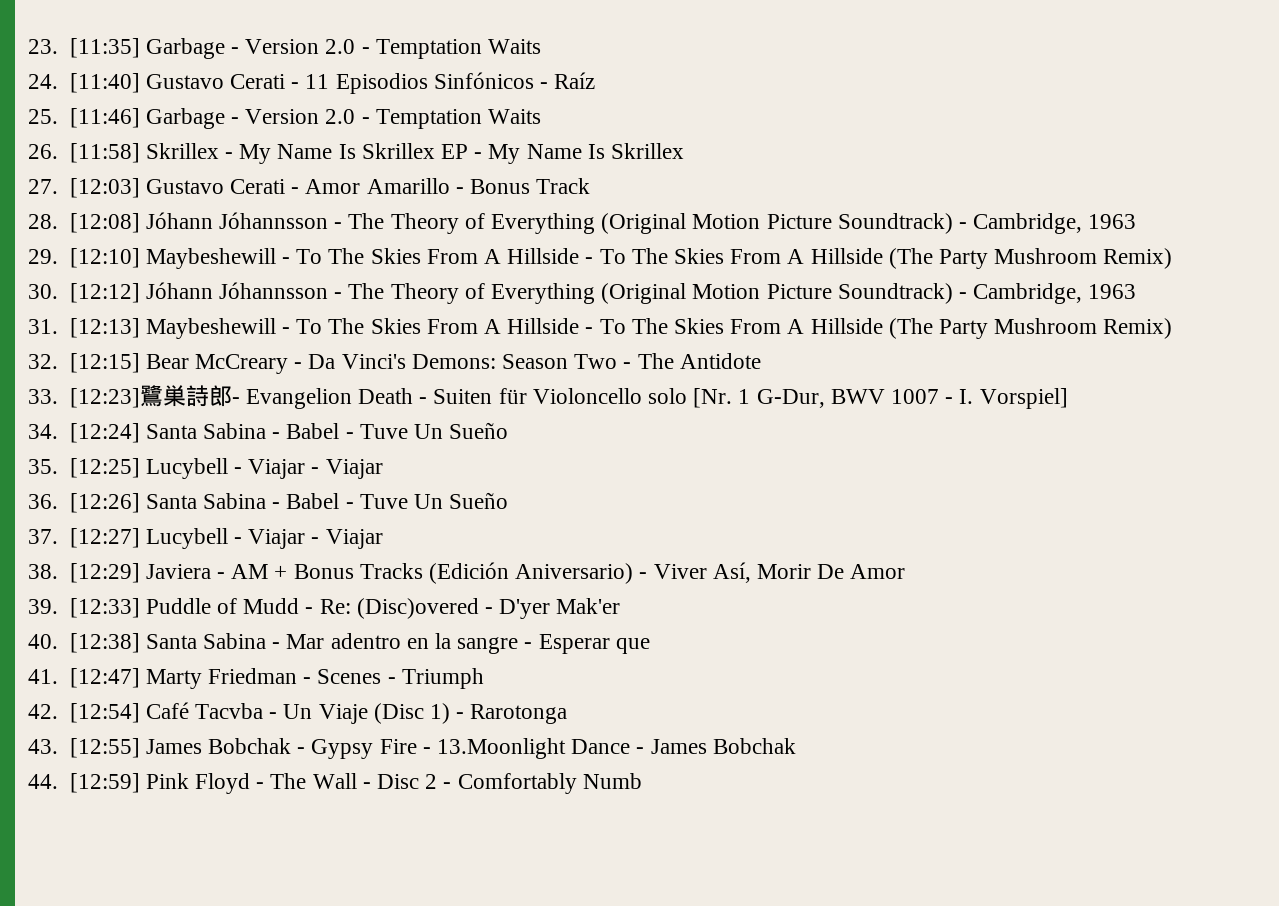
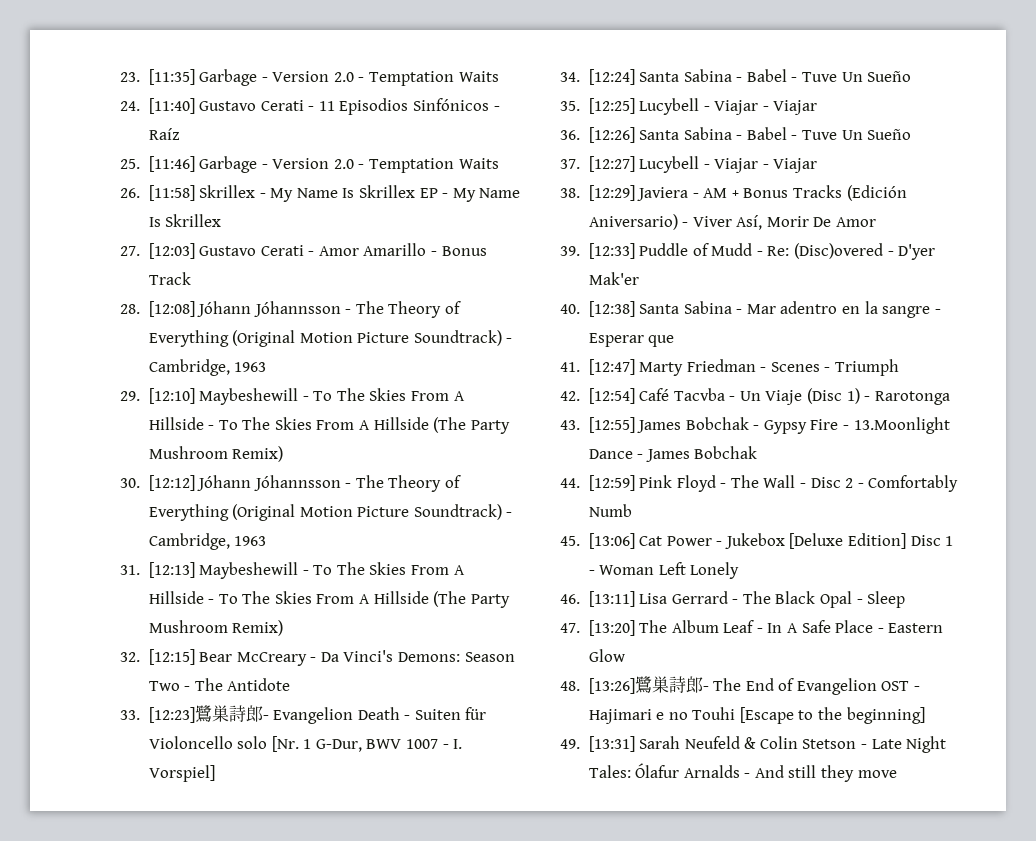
(642, 781) none -> [560,533,954,549] [588,562,740,579] [560,591,906,608] [560,620,944,636] [588,649,625,662] [560,676,921,695] [588,707,925,724] [560,736,947,753] [588,763,897,782] // 45. [13:06] Cat Power - Jukebox [Deluxe Edition] Disc 1 - Woman Left Lonely // 46. [13:11] Lisa Gerrard - The Black Opal - Sleep // 47. [13:20] The Album Leaf - In A Safe Place - Eastern Glow // 48. [13:26]鷺巣詩郎- The End of Evangelion OST - Hajimari e no Touhi [Escape to the beginning] // 49. [13:31] Sarah Neufeld & Colin Stetson - Late Night Tales: Ólafur Arnalds - And still they move

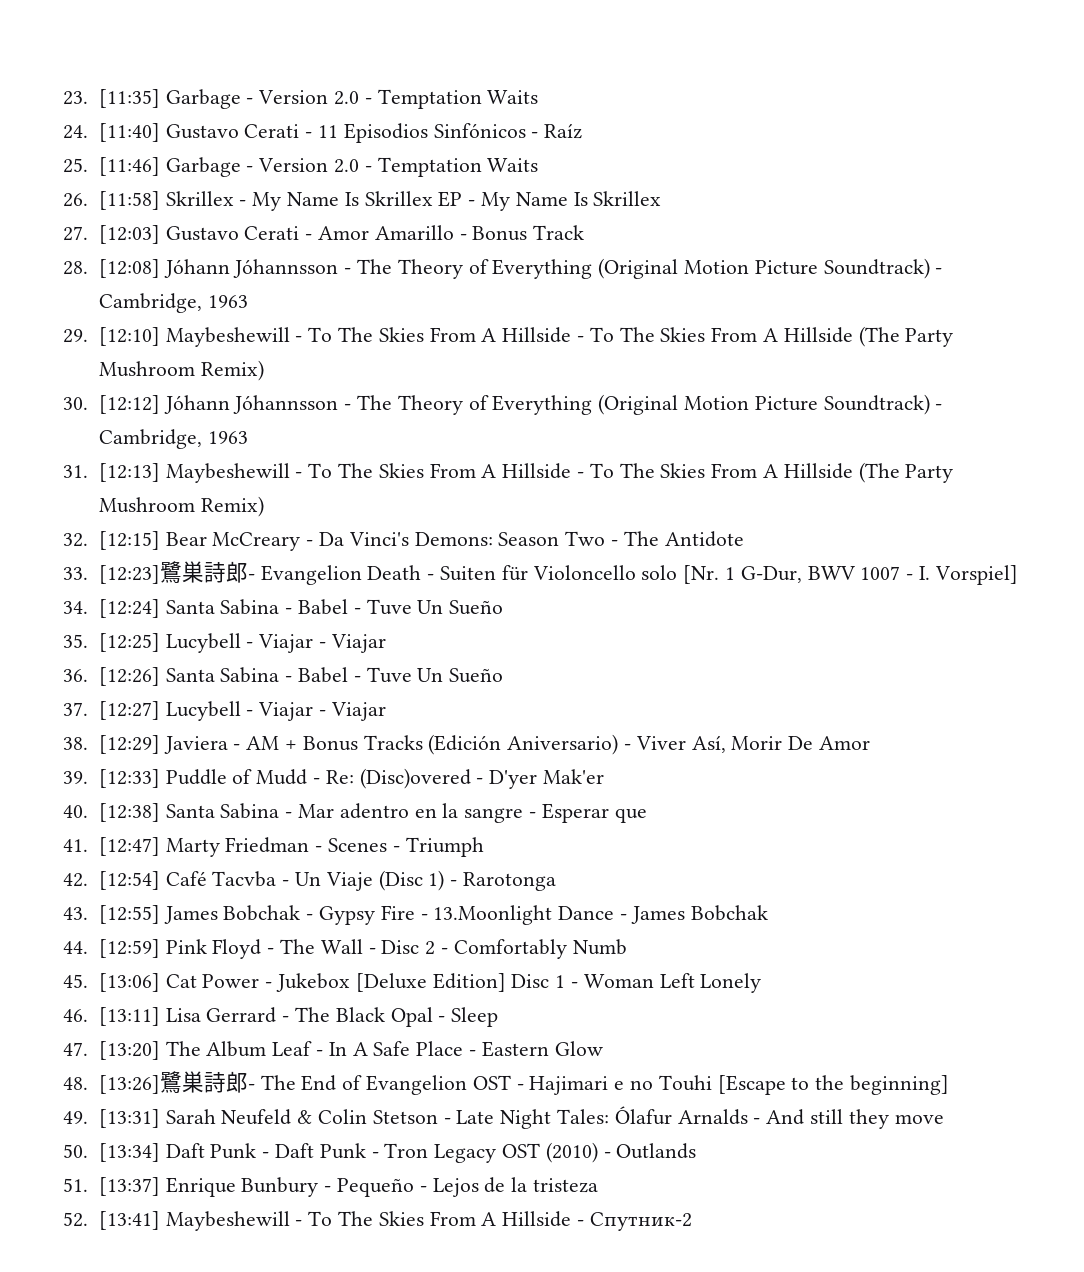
(897, 774) none -> [63,1142,697,1163] [63,1177,598,1197] [63,1211,692,1231] // 50. [13:34] Daft Punk - Daft Punk - Tron Legacy OST (2010) - Outlands // 51. [13:37] Enrique Bunbury - Pequeño - Lejos de la tristeza // 52. [13:41] Maybeshewill - To The Skies From A Hillside - Спутник-2

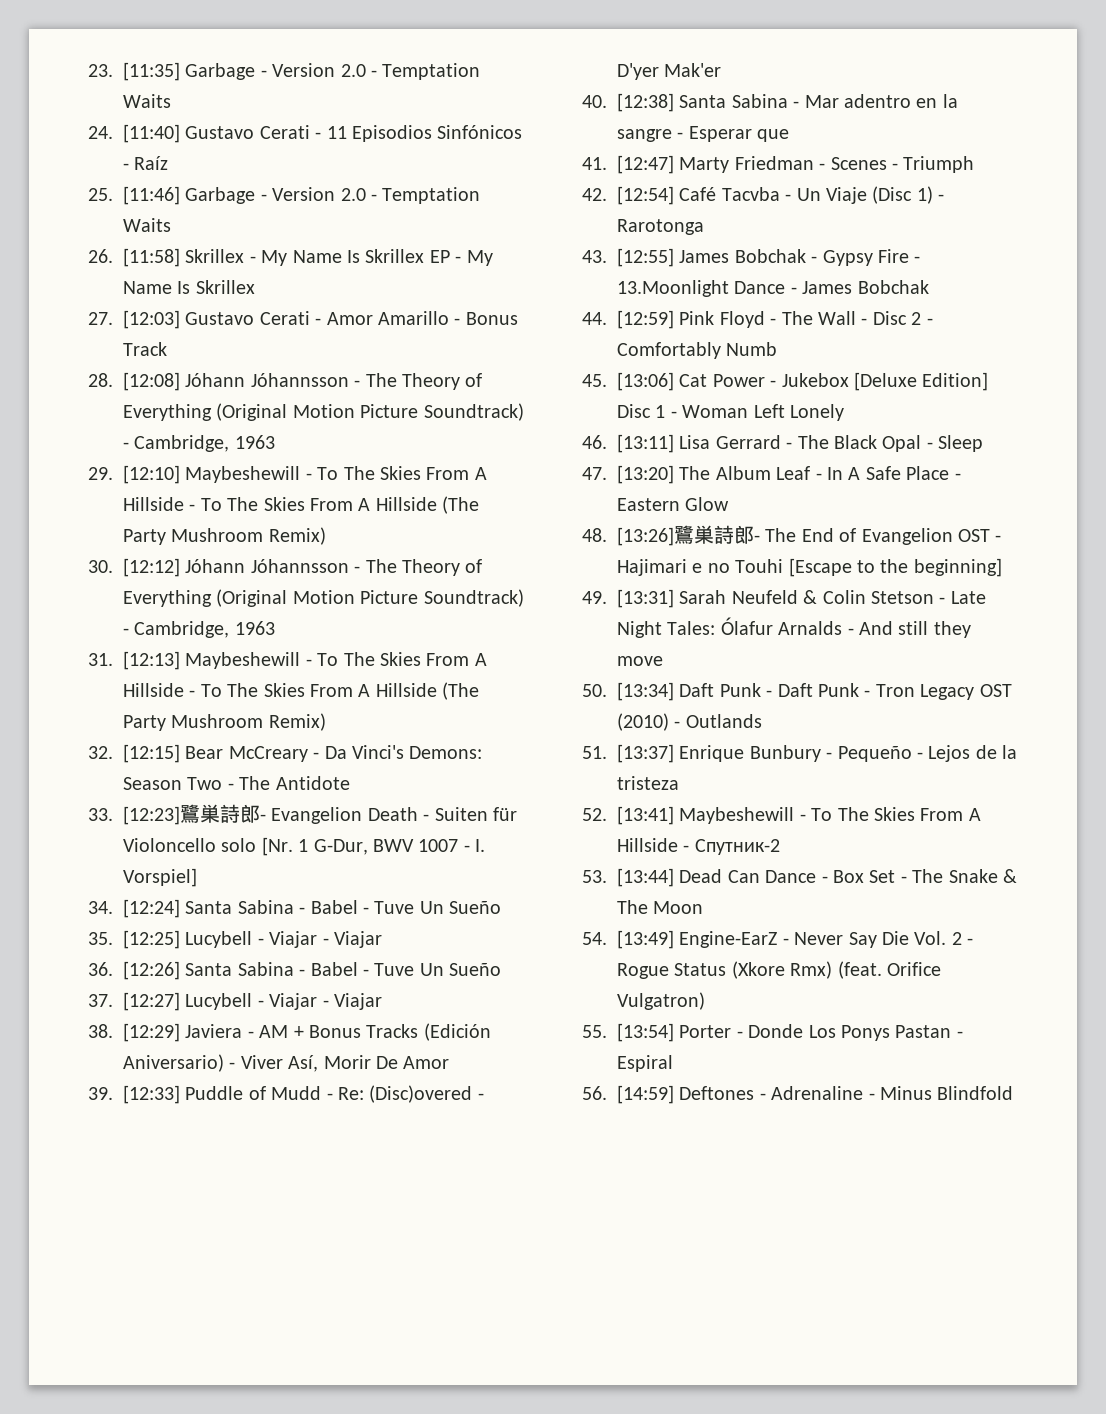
(692, 1221) none -> [582,868,1017,887] [617,900,704,914] [582,930,974,949] [617,961,941,979] [617,992,705,1010] [582,1023,963,1042] [617,1055,673,1072] [582,1085,1014,1104] // 53. [13:44] Dead Can Dance - Box Set - The Snake & The Moon // 54. [13:49] Engine-EarZ - Never Say Die Vol. 2 - Rogue Status (Xkore Rmx) (feat. Orifice Vulgatron) // 55. [13:54] Porter - Donde Los Ponys Pastan - Espiral // 56. [14:59] Deftones - Adrenaline - Minus Blindfold

